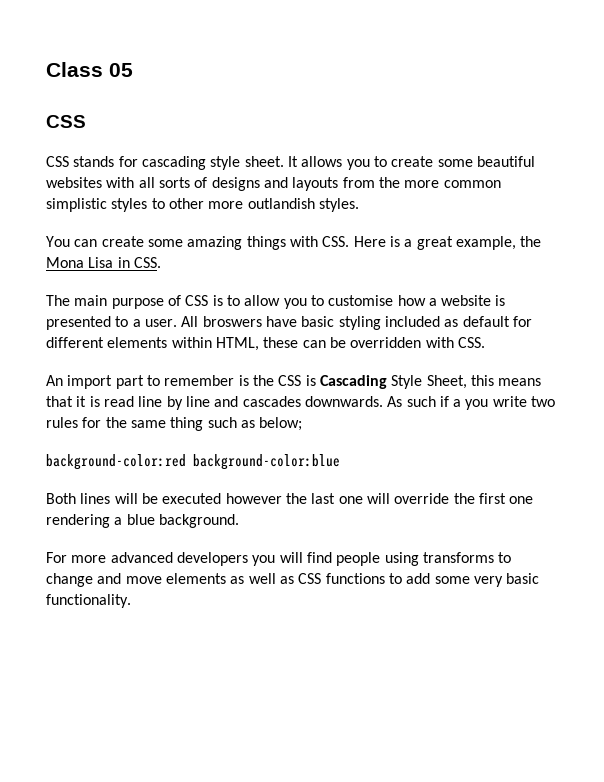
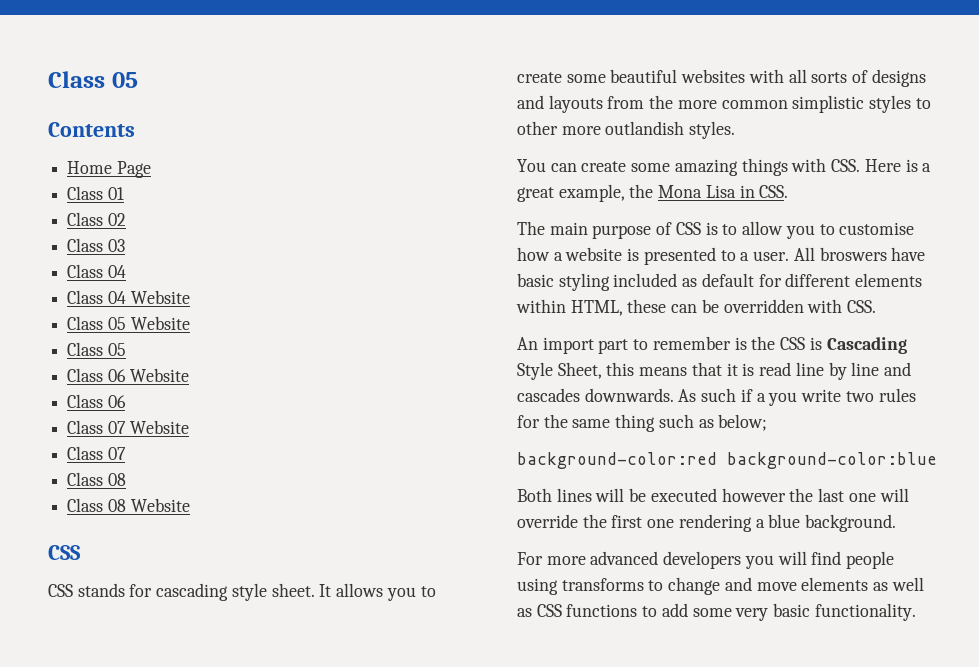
[46,62,133,77] Class 05 -> [48,71,138,88] [48,122,135,137] [67,161,151,178] [67,186,124,200] [67,212,126,226] [67,238,125,252] [67,264,126,278] [67,290,190,304] [67,316,190,330] [67,342,126,356] [67,368,189,382] [67,394,126,408] [67,420,189,434] [67,446,126,460] [67,472,126,486] [67,498,190,512] Class 05 // Contents // Home Page // Class 01 // Class 02 // Class 03 // Class 04 // Class 04 Website // Class 05 Website // Class 05 // Class 06 Website // Class 06 // Class 07 Website // Class 07 // Class 08 // Class 08 Website

